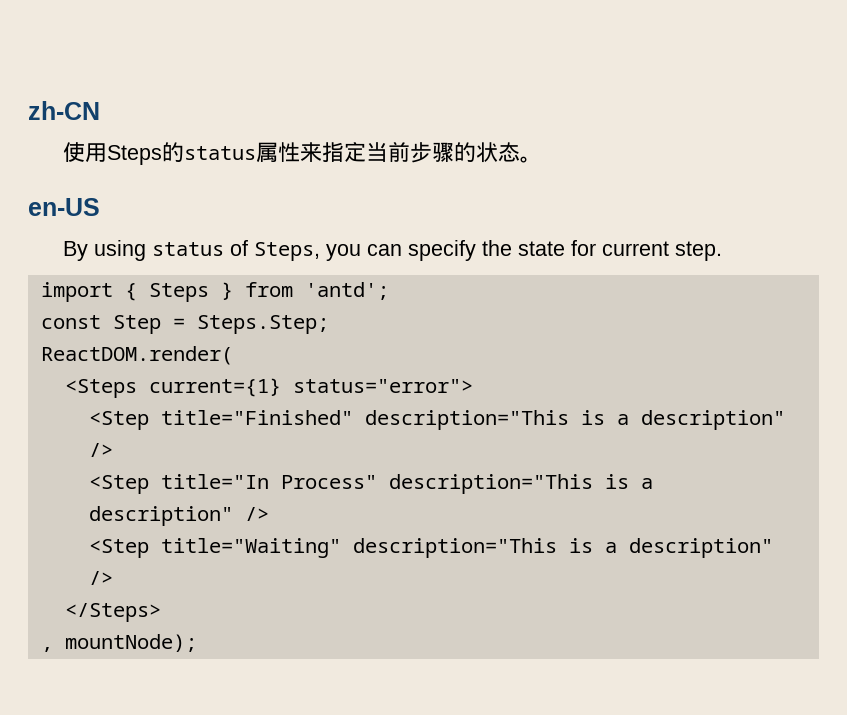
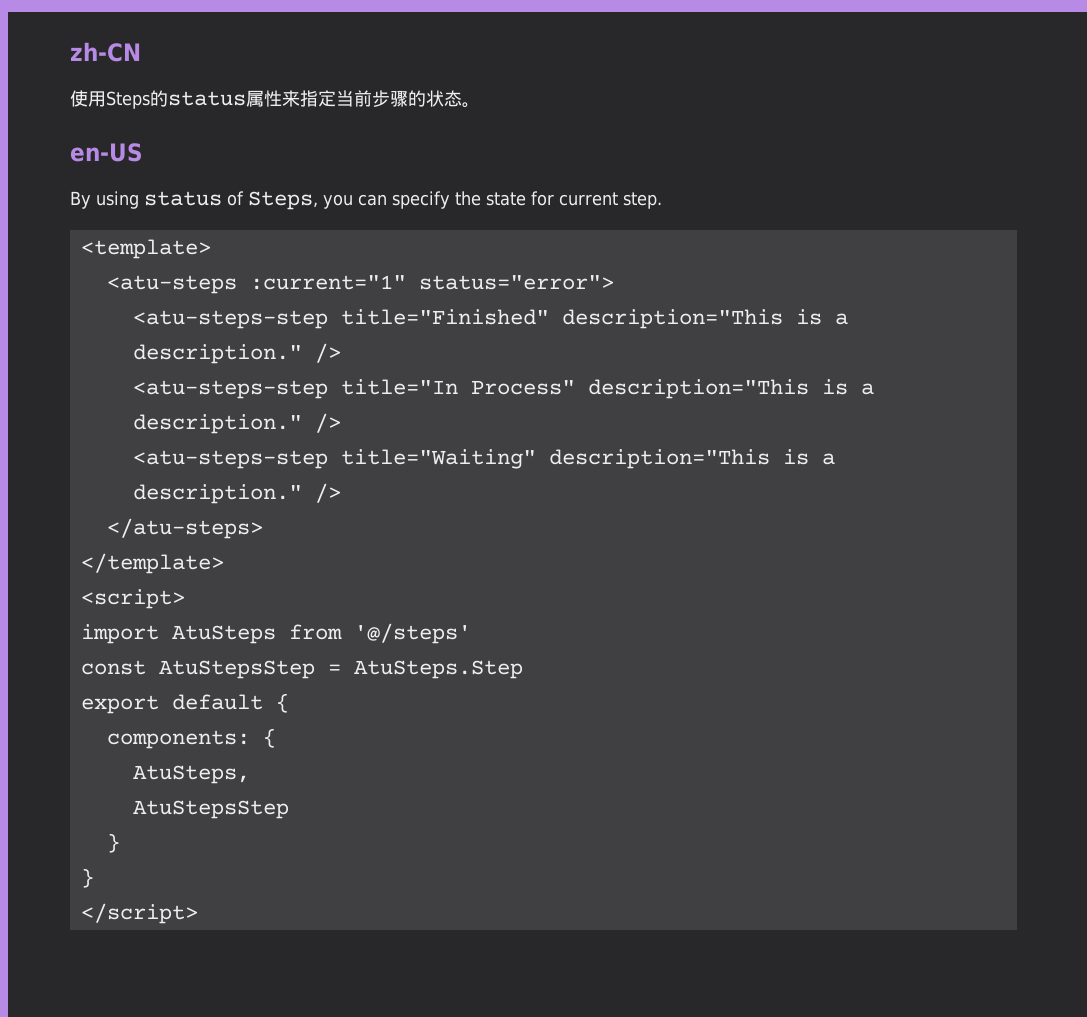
[40,282,389,302] [40,315,329,334] [40,346,233,365] [64,378,281,398] import { Steps } from 'antd'; // const Step = Steps.Step; // ReactDOM.render( // <Steps current={1} -> [80,239,211,259] [106,275,406,294] <template> // <atu-steps :current="1"
[88,411,149,430] <Step -> [132,310,328,329] <atu-steps-step
[640,410,785,430] [88,443,113,457] [88,475,149,494] description" /> // <Step -> [132,343,341,364] [132,380,328,399] description." /> // <atu-steps-step
[88,506,269,526] [88,539,149,558] description" /> // <Step -> [132,413,341,434] [132,450,328,469] description." /> // <atu-steps-step
[628,538,773,558] [88,571,113,585] [64,603,161,622] [40,634,197,652] description" /> // </Steps> // , mountNode); -> [132,483,341,504] [106,518,263,539] [80,553,224,574] [80,589,185,609] [80,623,471,644] [80,660,523,679] [80,693,289,714] [106,728,276,749] [132,765,250,784] [132,800,289,819] [106,833,120,853] [80,868,94,888] [80,903,198,924] description." /> // </atu-steps> // </template> // <script> // import AtuSteps from '@/steps' // const AtuStepsStep = AtuSteps.Step // export default { // components: { // AtuSteps, // AtuStepsStep // } // } // </script>

